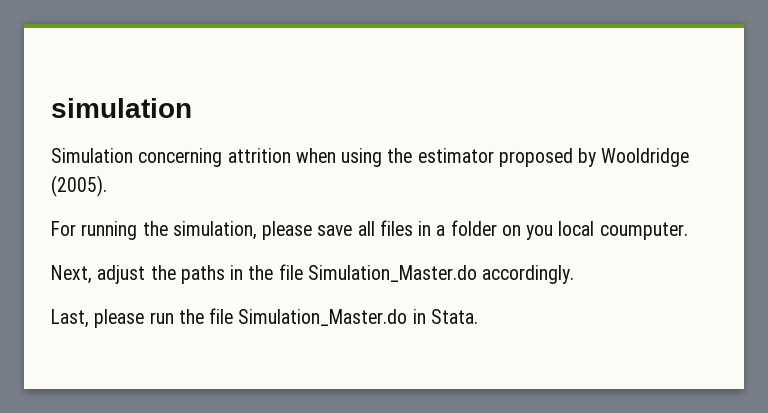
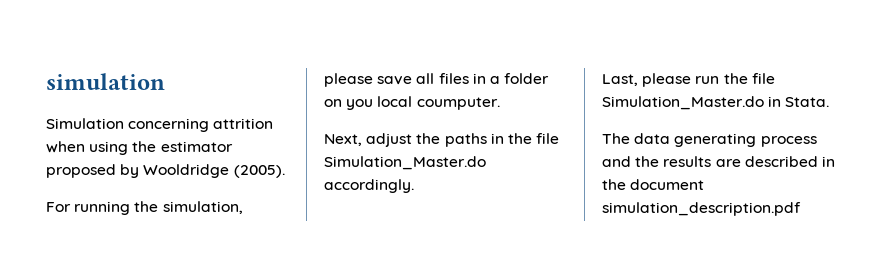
(478, 316) none -> [602,133,817,147] [602,156,835,167] [602,179,705,190] [602,202,801,216] // The data generating process and the results are described in the document simulation_description.pdf

